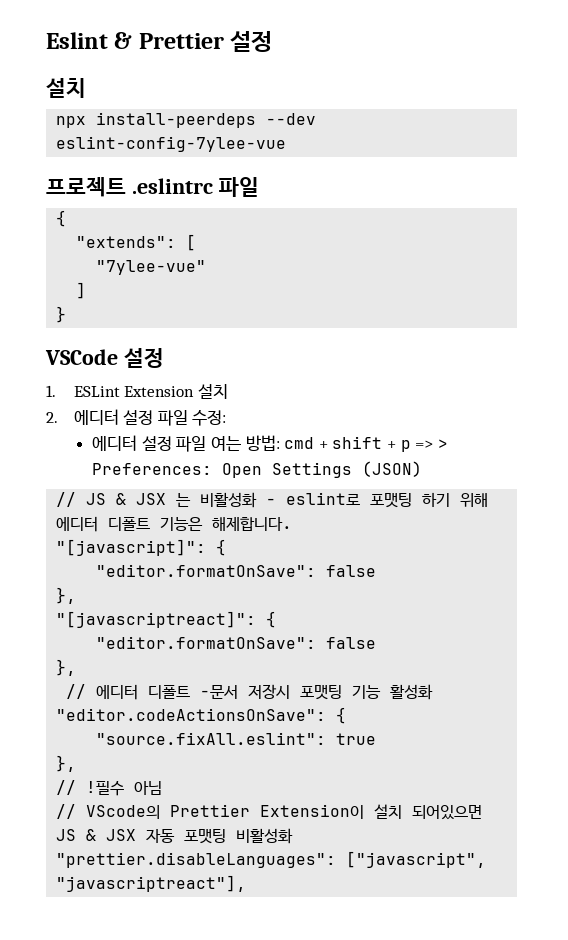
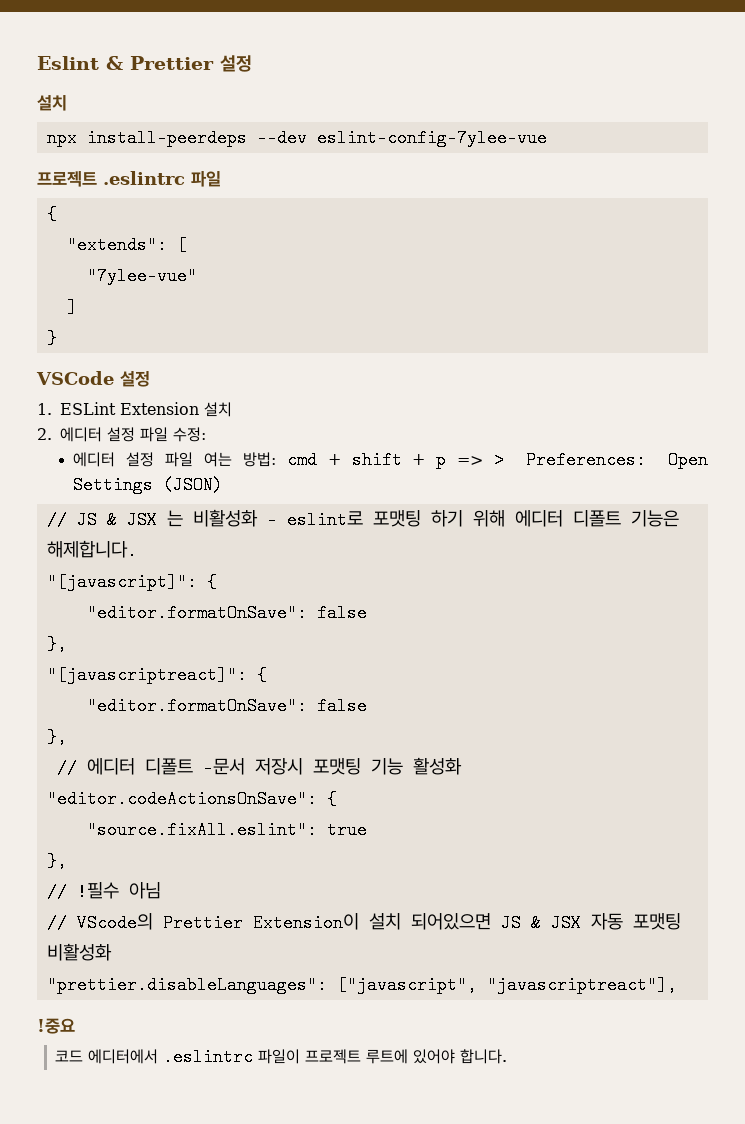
(247, 883) none -> [37,1018,75,1034] [55,1048,508,1066] // !중요 // 코드 에디터에서 .eslintrc 파일이 프로젝트 루트에 있어야 합니다.

